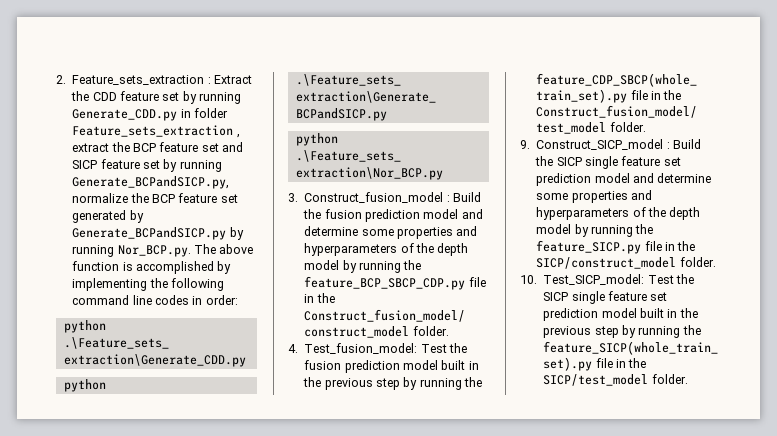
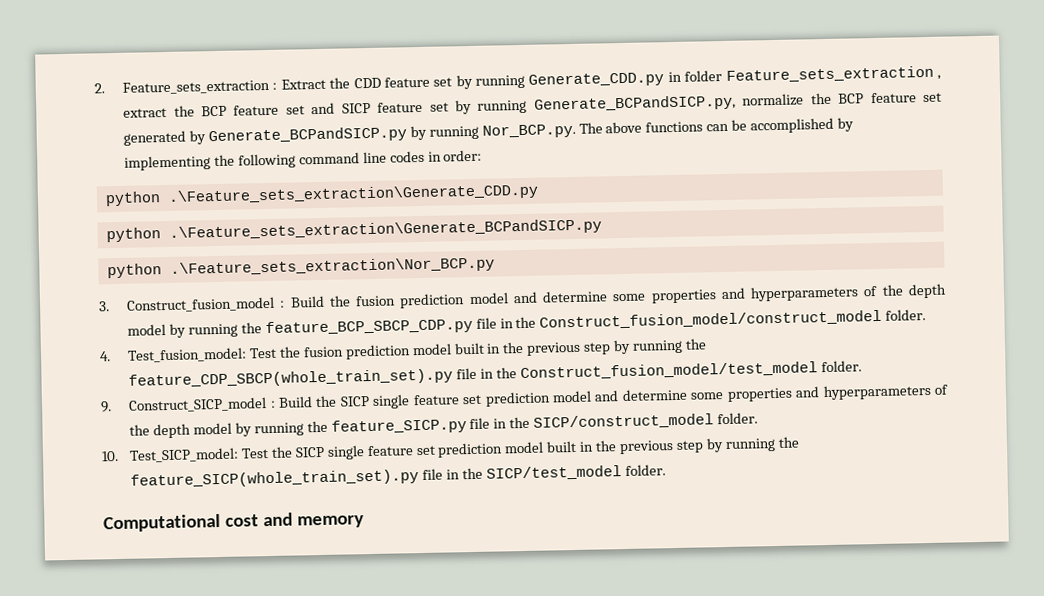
[72,261,133,271] function is -> [645,119,748,133] functions can be
(688, 379) none -> [103,512,365,533] // Computational cost and memory

